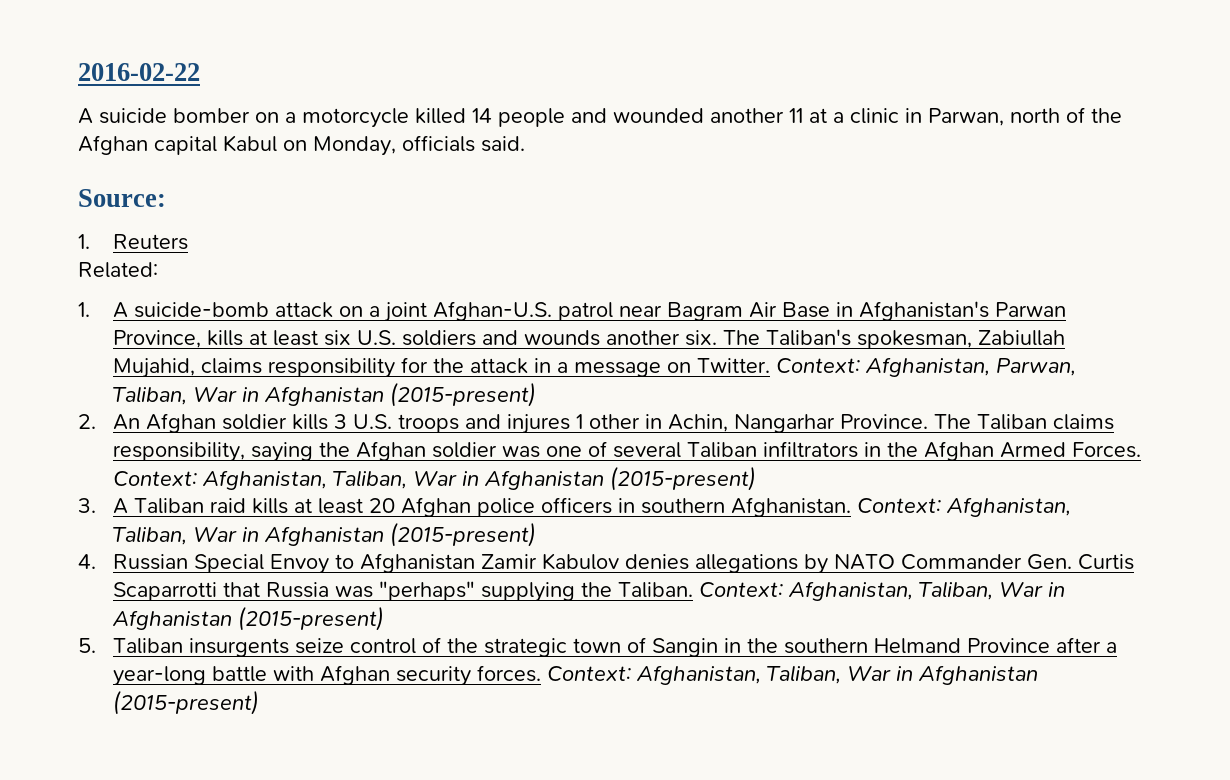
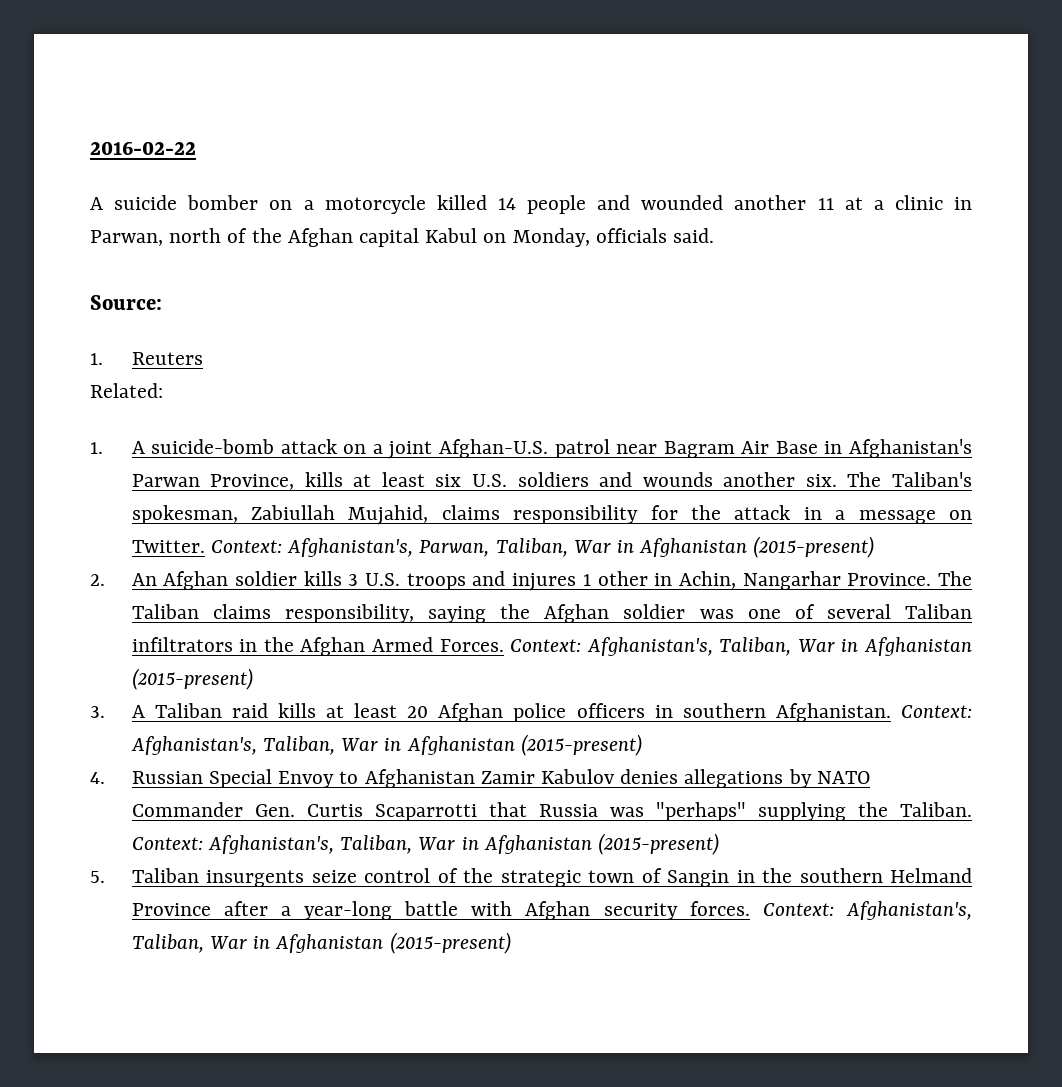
[864,357,990,377] Afghanistan, -> [287,538,414,557] Afghanistan's,
[201,470,327,490] Afghanistan, -> [586,637,713,656] Afghanistan's,
[945,497,1071,517] Afghanistan, -> [130,736,257,755] Afghanistan's,
[787,581,913,601] Afghanistan, -> [207,835,334,854] Afghanistan's,
[635,665,761,685] Afghanistan, -> [846,901,972,920] Afghanistan's,

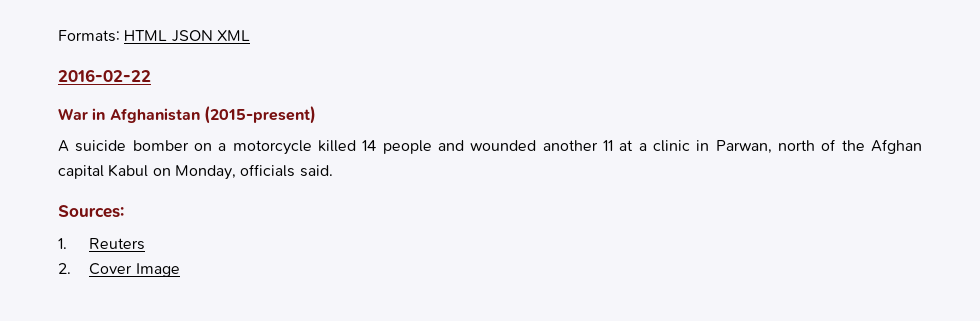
[90,141,196,155] 2016-02-22 -> [58,30,250,42] [58,69,151,82] [58,106,316,124] Formats: HTML JSON XML // 2016-02-22 // War in Afghanistan (2015-present)
[90,295,162,310] Source: -> [58,205,124,218] Sources:
[90,383,163,398] [90,439,973,459] [131,472,973,490] [131,505,973,525] [131,536,875,558] [90,571,973,591] [131,604,973,623] [131,637,972,656] [131,668,253,690] [90,703,973,722] [130,734,642,756] [90,769,870,788] [131,802,972,821] [131,833,719,855] [90,868,972,887] [131,901,972,920] [131,932,511,954] Related: // 1. A suicide-bomb attack on a joint Afghan-U.S. patrol near Bagram Air Base in Afghanistan's Parwan Province, kills at least six U.S. soldiers and wounds another six. The Taliban's spokesman, Zabiullah Mujahid, claims responsibility for the attack in a message on Twitter. Context: Afghanistan's, Parwan, Taliban, War in Afghanistan (2015-present) // 2. An Afghan soldier kills 3 U.S. troops and injures 1 other in Achin, Nangarhar Province. The Taliban claims responsibility, saying the Afghan soldier was one of several Taliban infiltrators in the Afghan Armed Forces. Context: Afghanistan's, Taliban, War in Afghanistan (2015-present) // 3. A Taliban raid kills at least 20 Afghan police officers in southern Afghanistan. Context: Afghanistan's, Taliban, War in Afghanistan (2015-present) // 4. Russian Special Envoy to Afghanistan Zamir Kabulov denies allegations by NATO Commander Gen. Curtis Scaparrotti that Russia was "perhaps" supplying the Taliban. Context: Afghanistan's, Taliban, War in Afghanistan (2015-present) // 5. Taliban insurgents seize control of the strategic town of Sangin in the southern Helmand Province after a year-long battle with Afghan security forces. Context: Afghanistan's, Taliban, War in Afghanistan (2015-present) -> [58,263,180,277] 2. Cover Image

